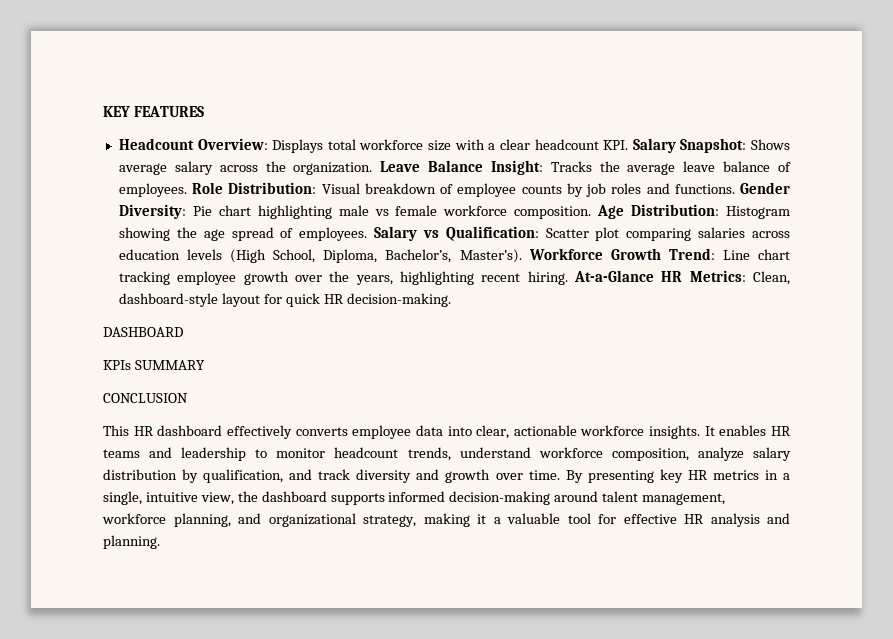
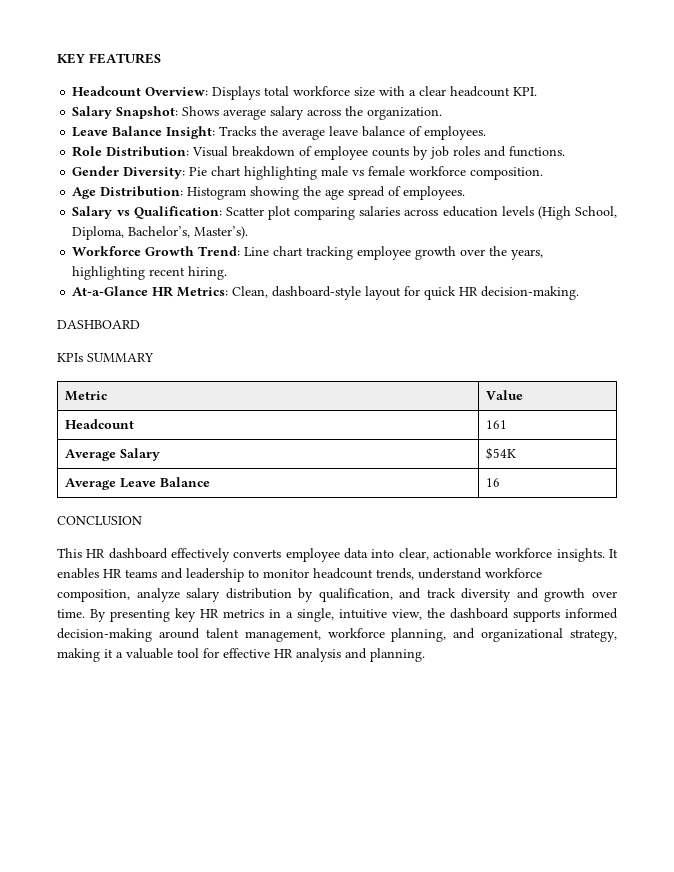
(629, 145) none -> (538, 91) //
(373, 168) none -> (443, 113) //
(187, 190) none -> (487, 133) //
(735, 189) none -> (566, 151) //
(592, 212) none -> (544, 173) //
(368, 234) none -> (466, 193) //
(522, 256) none -> (249, 232) //
(568, 278) none -> (228, 273) //
(205, 365) none -> [64,391,107,401] [485,390,523,400] [64,419,134,429] [485,420,507,429] [64,448,160,461] [485,447,516,460] [64,477,210,490] [485,478,500,487] // Metric | Value // Headcount | 161 // Average Salary | $54K // Average Leave Balance | 16

